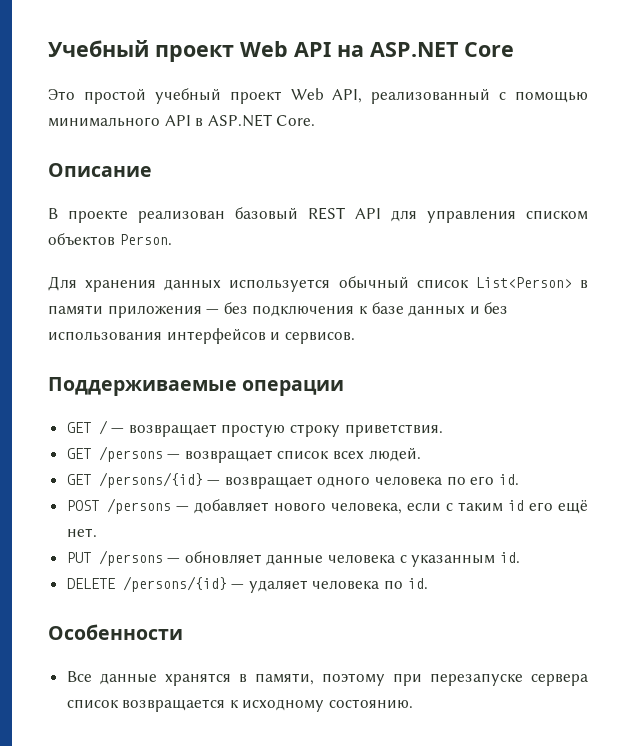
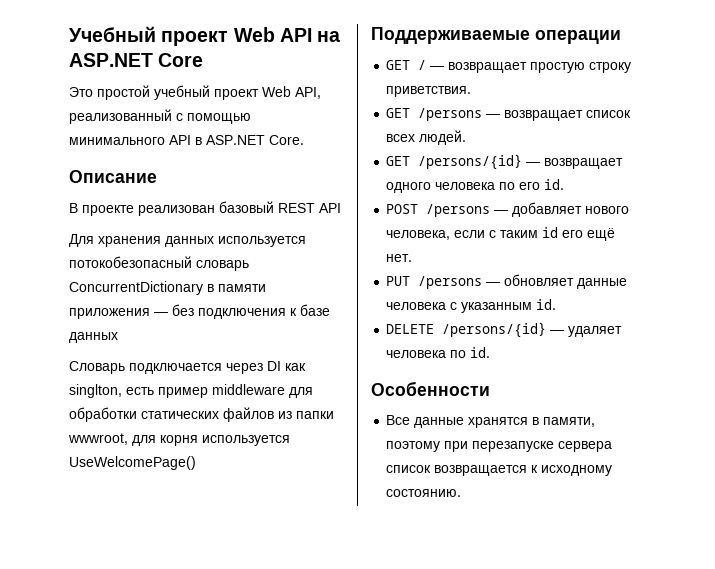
[391,210,588,223] [48,233,172,246] для управления списком объектов Person. -> (341, 208) none
[338,276,572,289] обычный список List<Person> -> [69,256,249,271] [69,281,203,295] потокобезопасный словарь ConcurrentDictionary
[469,302,509,314] [48,328,355,344] и без использования интерфейсов и сервисов. -> [69,361,306,374] [69,384,313,398] [69,407,334,422] [68,433,290,446] [69,456,196,470] // Словарь подключается через DI как singlton, есть пример middleware для обработки статических файлов из папки wwwroot, для корня используется UseWelcomePage()

